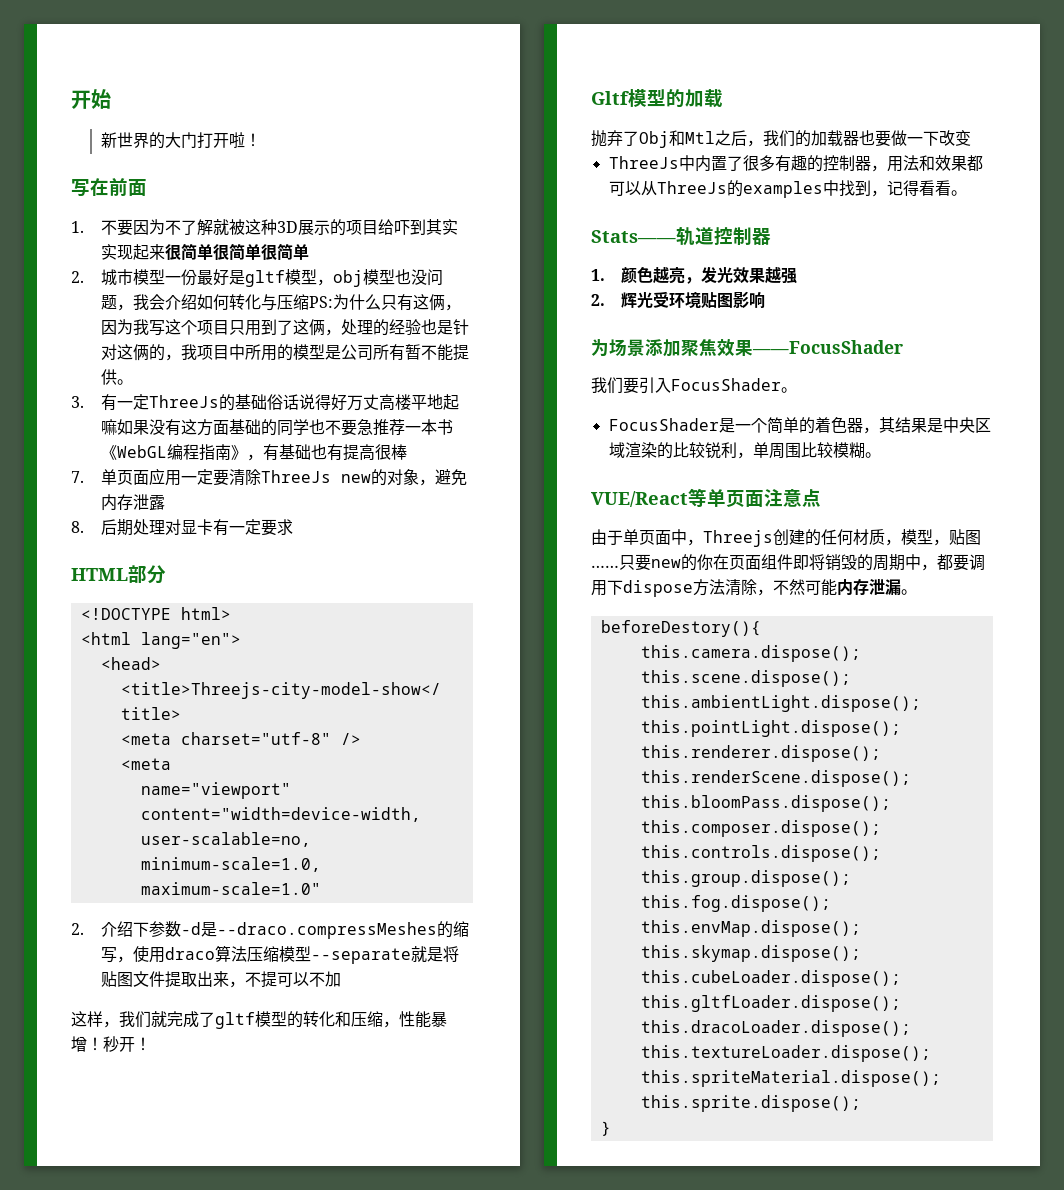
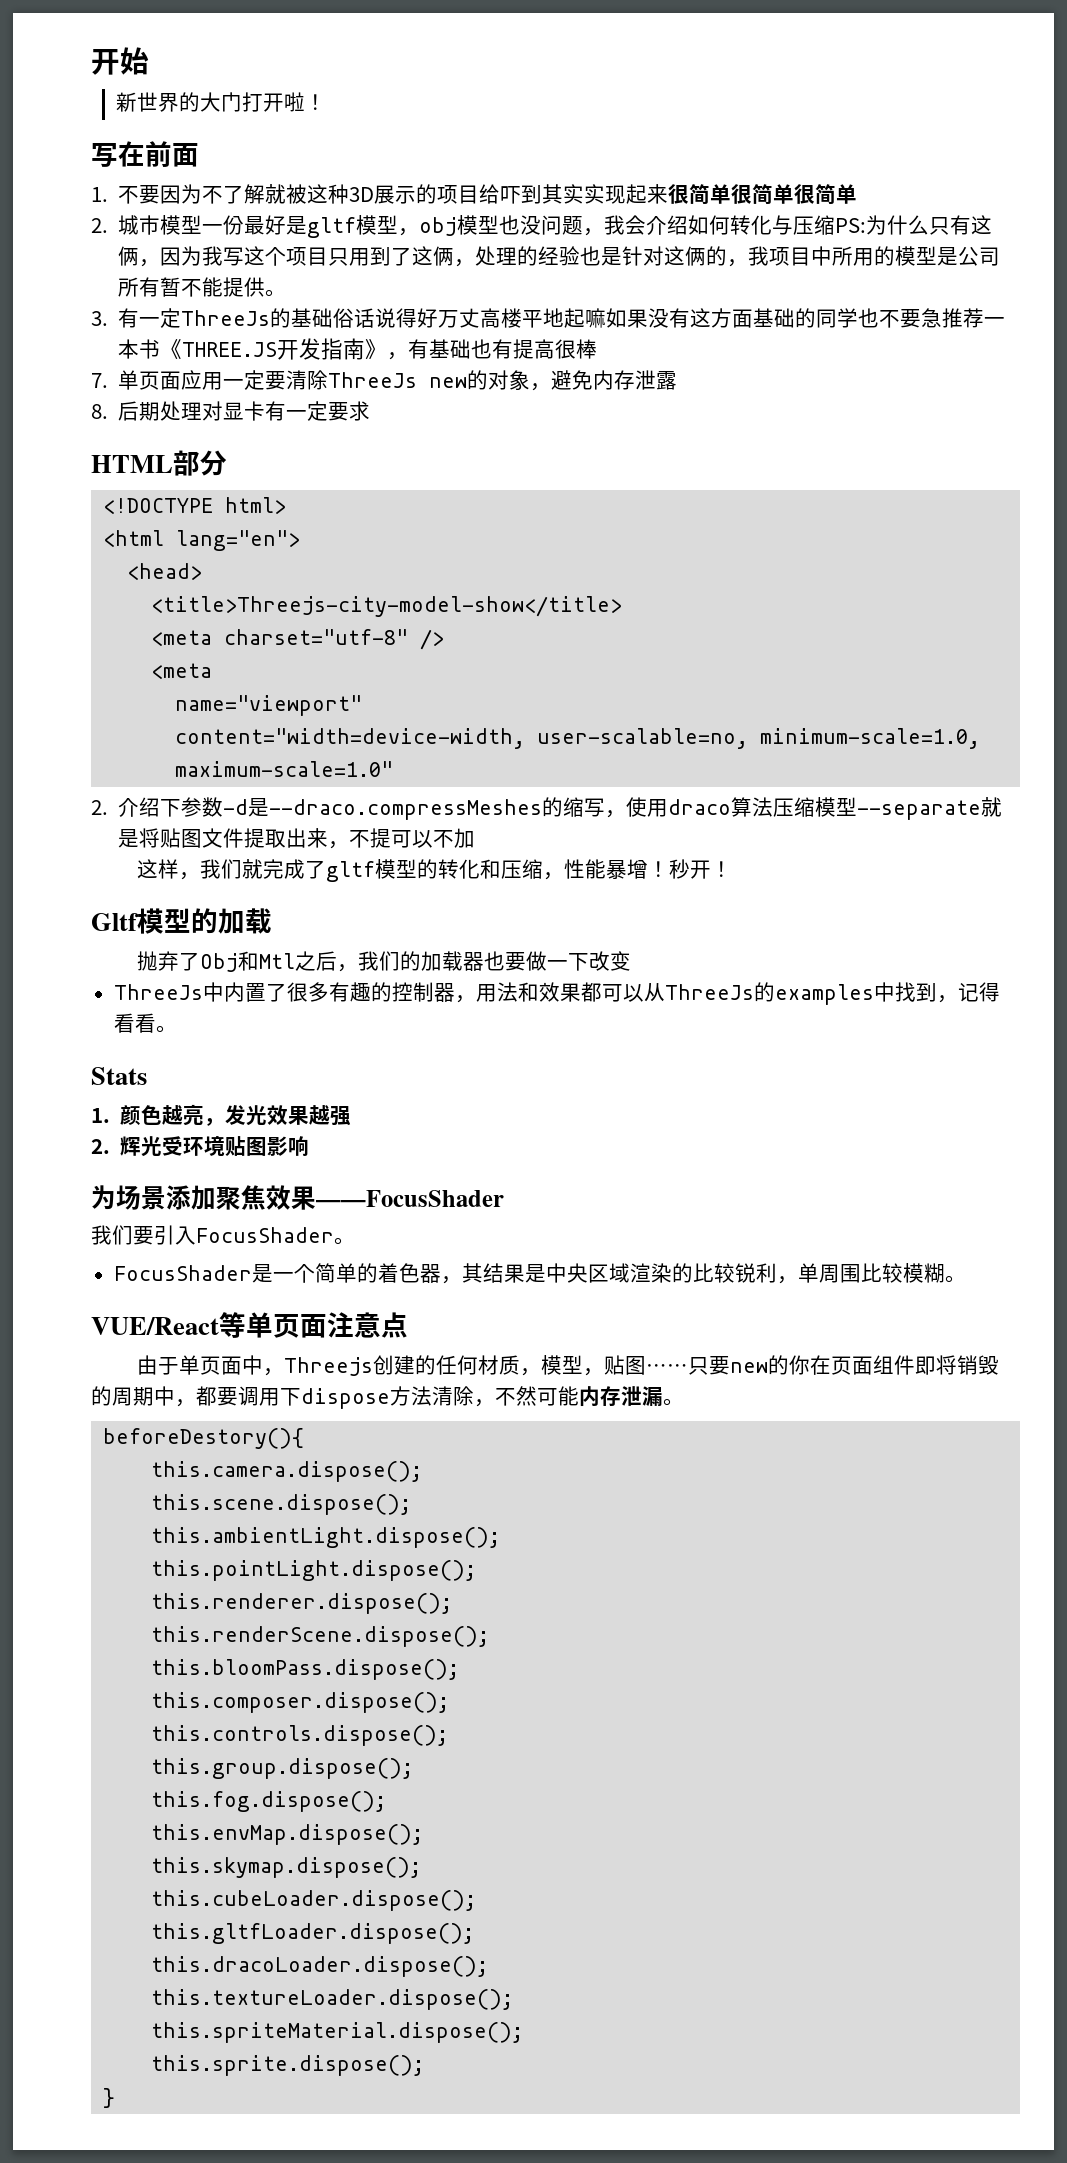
[116,444,199,460] WebGL编程 -> [182,338,322,360] THREE.JS开发
[591,226,771,246] Stats——轨道控制器 -> [91,1067,147,1085] Stats

